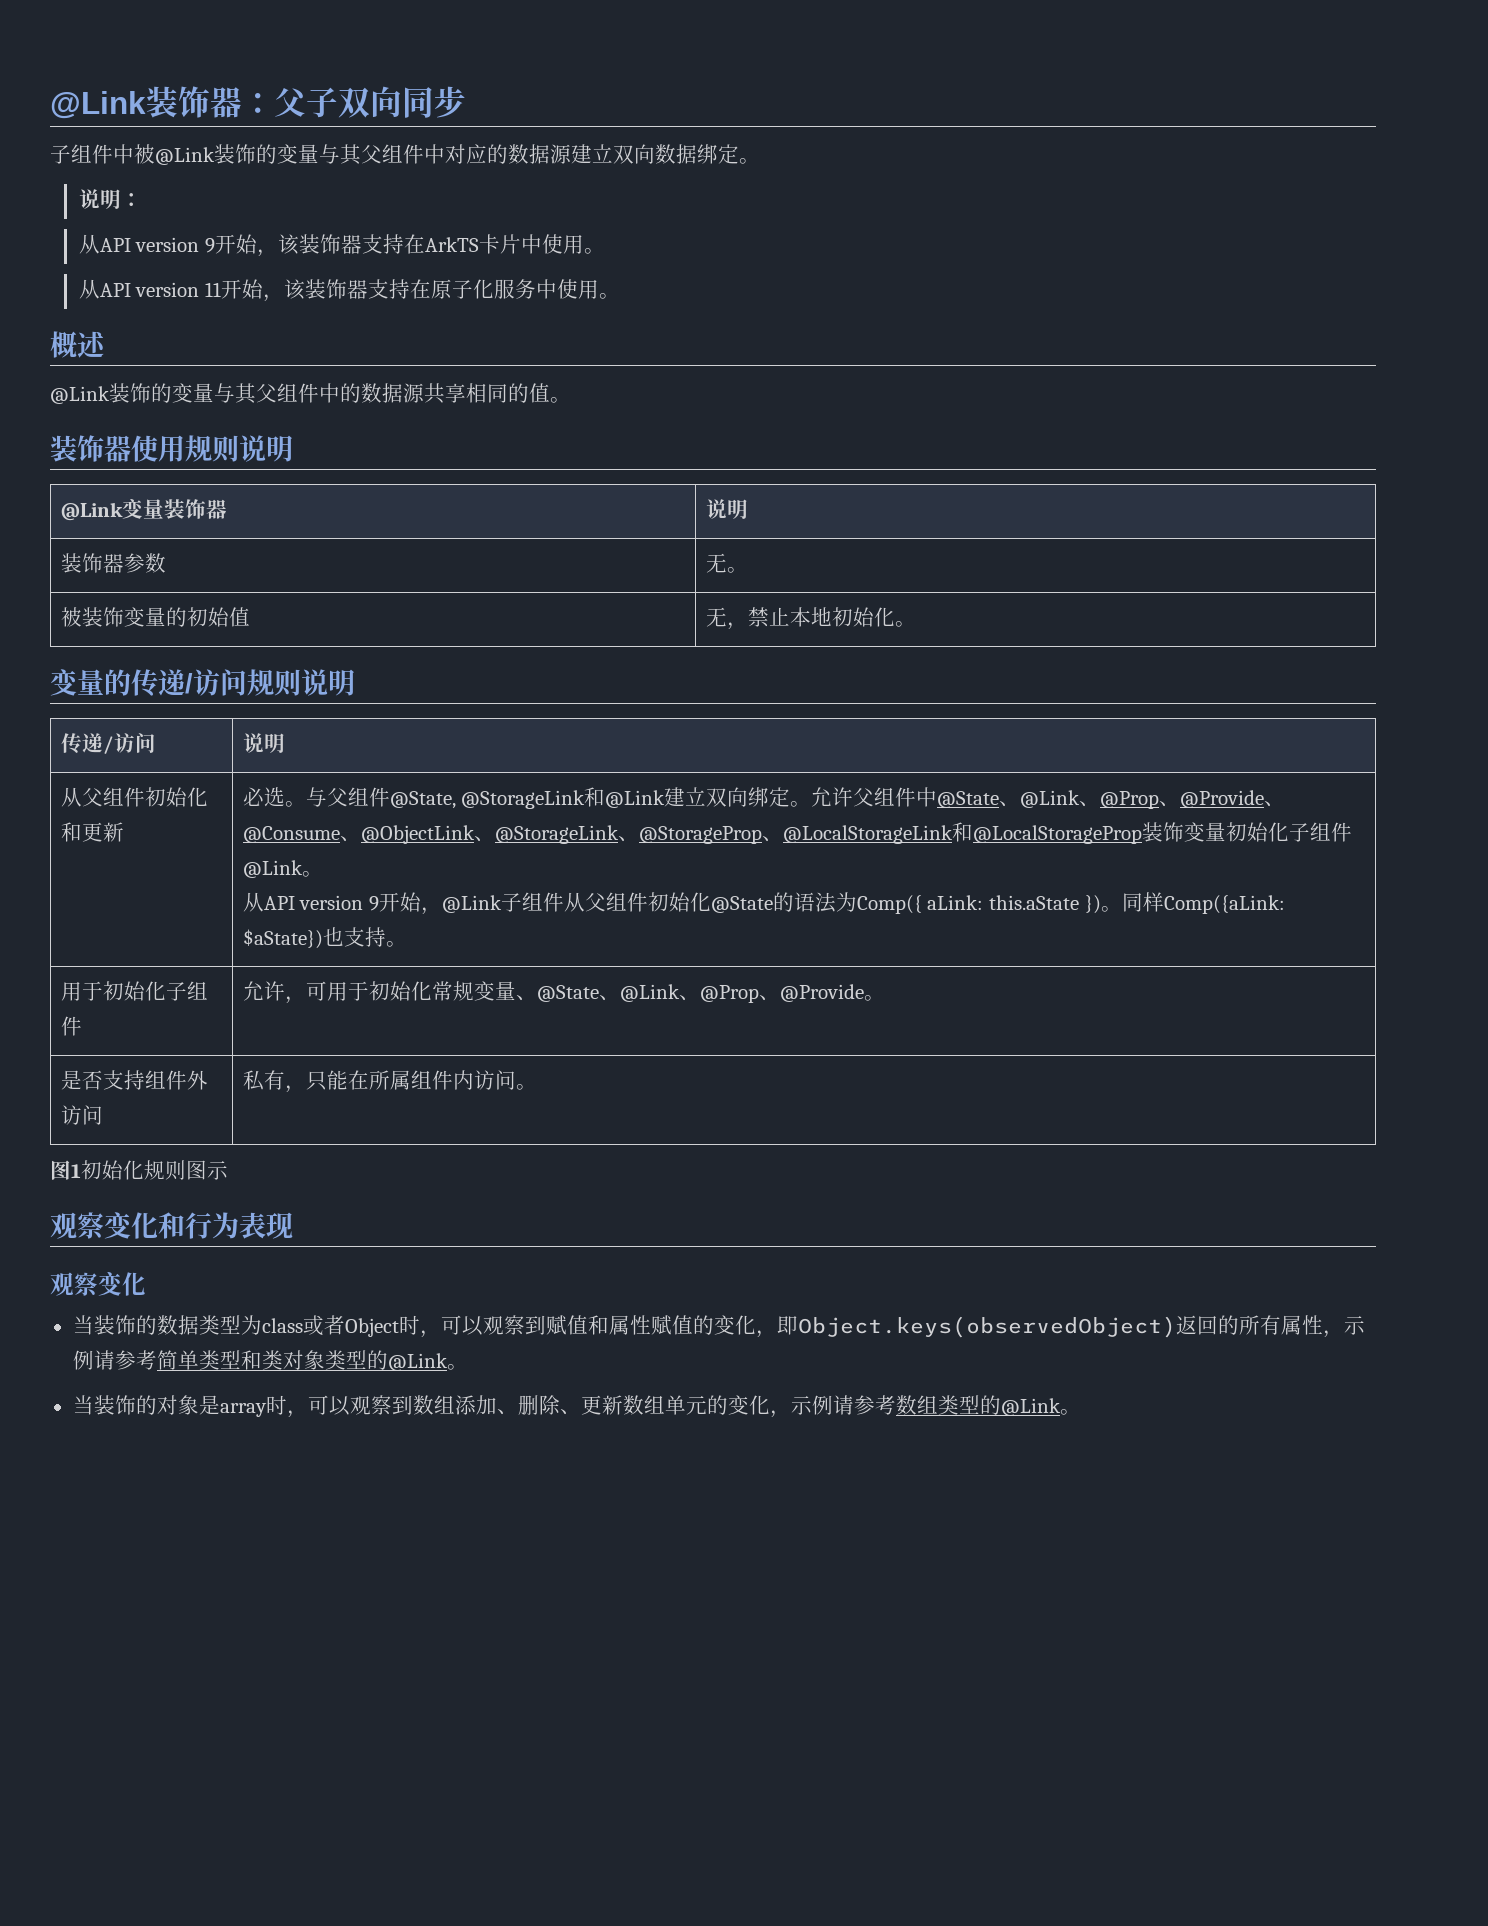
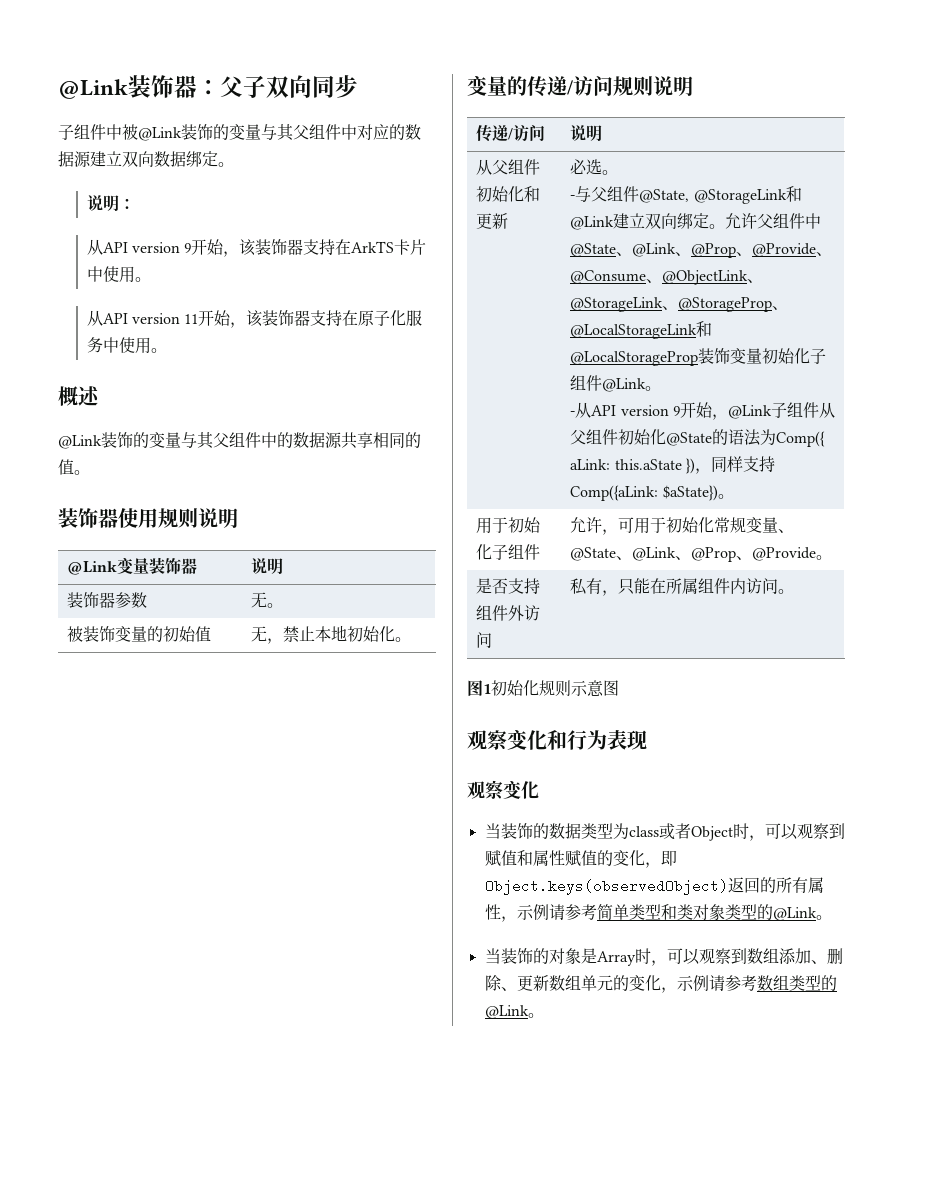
(306, 804) none -> [570,195,576,200] // -
(323, 874) none -> [570,411,576,416] -
[1100,892,1164,912] 。同样 -> [694,456,775,474] ，同样支持
[322,927,386,947] 也支持 -> (718, 493) none
[186,1160,228,1180] 图示 -> [571,680,619,697] 示意图
[219,1403,267,1417] array -> [596,951,636,966] Array

